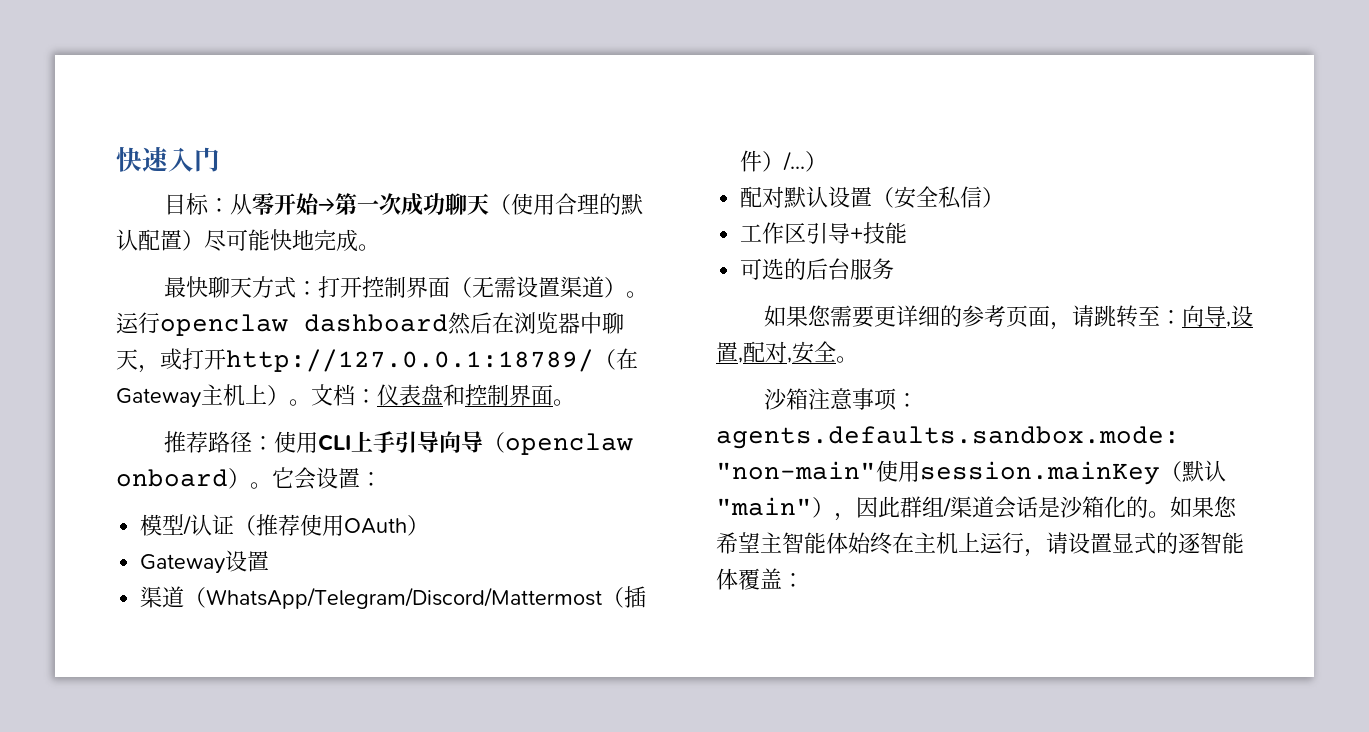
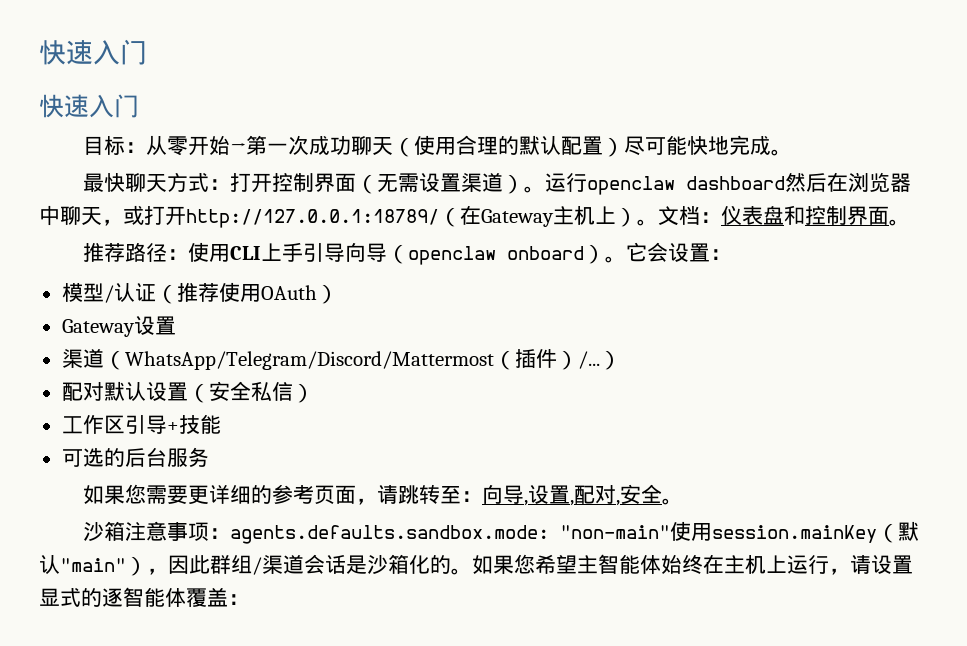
[116,146,220,172] 快速入门 -> [39,39,147,65] [39,94,139,118] 快速入门 // 快速入门

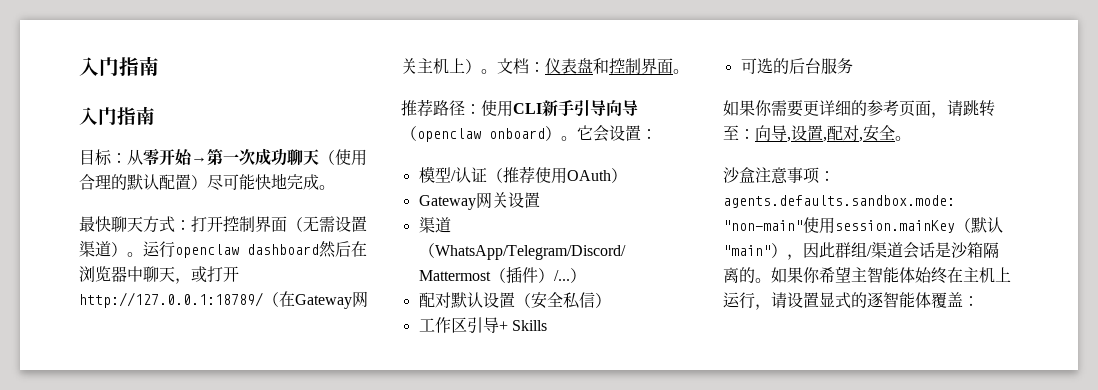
[39,39,147,65] [39,94,139,118] 快速入门 // 快速入门 -> [79,56,159,76] [79,106,155,125] 入门指南 // 入门指南
(554, 218) none -> [352,291,368,308] [401,58,417,74] 网关
[260,243,282,261] 上 -> [542,100,558,116] 新
(135, 328) none -> [475,192,508,209] 网关
[178,414,221,434] 技能 -> [511,320,547,331] Skills
[124,484,146,504] 您 -> [755,100,772,116] 你
[103,521,125,541] 箱 -> [739,167,755,183] 盒
[409,555,430,574] 化 -> [983,242,999,258] [723,267,739,283] 隔离
[514,554,535,574] 您 -> [803,267,820,283] 你

